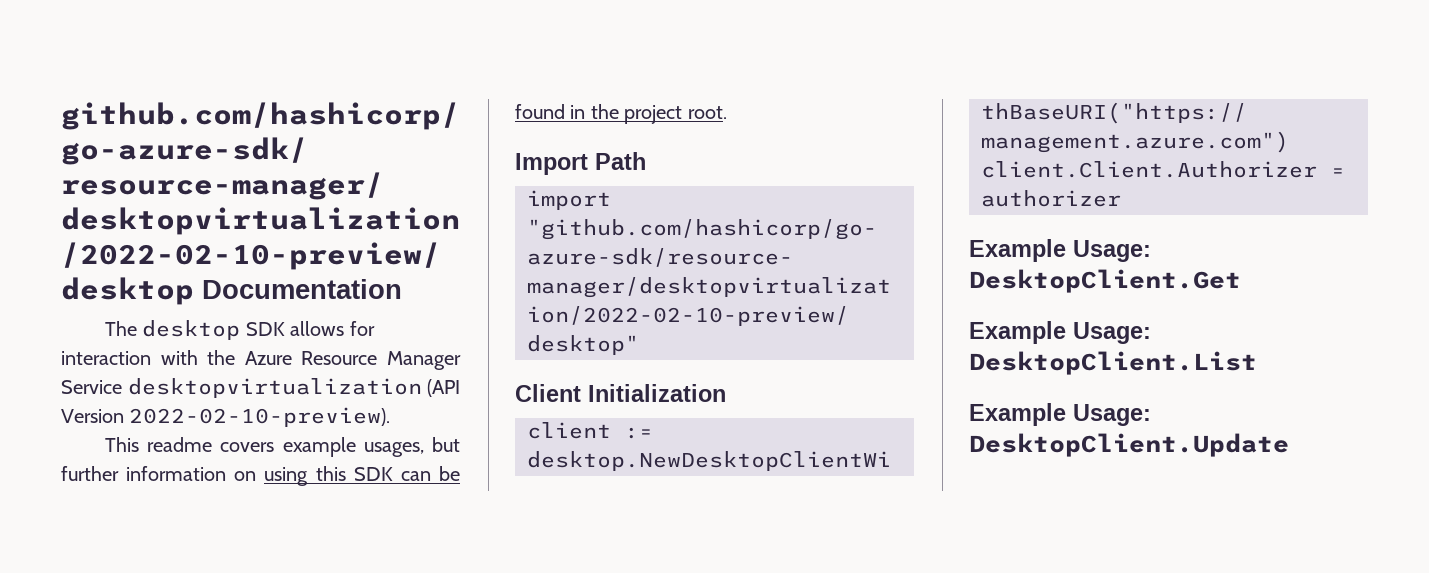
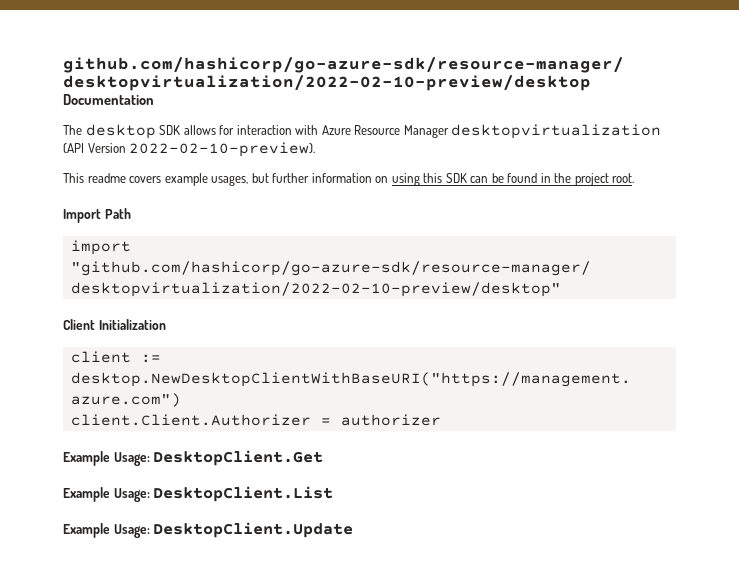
[207,350,236,365] the -> (319, 130) none
[61,380,122,394] Service -> (449, 131) none

